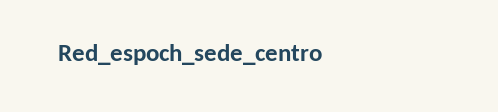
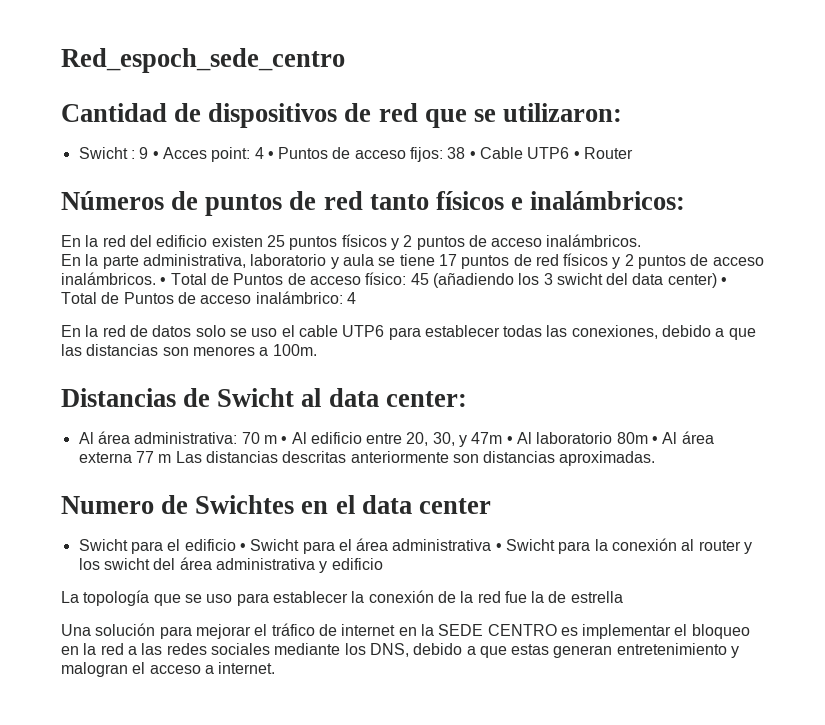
(322, 54) none -> [61,103,623,128] [78,147,634,162] [61,191,686,216] [61,234,642,250] [61,253,764,269] [61,272,728,288] [61,291,356,304] [61,325,756,340] [61,344,317,356] [61,388,467,407] [78,431,714,447] [78,451,656,466] [61,495,491,514] [78,538,753,554] [78,557,383,573] [61,590,623,606] [61,623,750,639] [61,643,740,658] [61,662,276,677] // Cantidad de dispositivos de red que se utilizaron: // Swicht : 9 • Acces point: 4 • Puntos de acceso fijos: 38 • Cable UTP6 • Router // Números de puntos de red tanto físicos e inalámbricos: // En la red del edificio existen 25 puntos físicos y 2 puntos de acceso inalámbricos. // En la parte administrativa, laboratorio y aula se tiene 17 puntos de red físicos y 2 puntos de acceso inalámbricos. • Total de Puntos de acceso físico: 45 (añadiendo los 3 swicht del data center) • Total de Puntos de acceso inalámbrico: 4 // En la red de datos solo se uso el cable UTP6 para establecer todas las conexiones, debido a que las distancias son menores a 100m. // Distancias de Swicht al data center: // Al área administrativa: 70 m • Al edificio entre 20, 30, y 47m • Al laboratorio 80m • Al área externa 77 m Las distancias descritas anteriormente son distancias aproximadas. // Numero de Swichtes en el data center // Swicht para el edificio • Swicht para el área administrativa • Swicht para la conexión al router y los swicht del área administrativa y edificio // La topología que se uso para establecer la conexión de la red fue la de estrella // Una solución para mejorar el tráfico de internet en la SEDE CENTRO es implementar el bloqueo en la red a las redes sociales mediante los DNS, debido a que estas generan entretenimiento y malogran el acceso a internet.

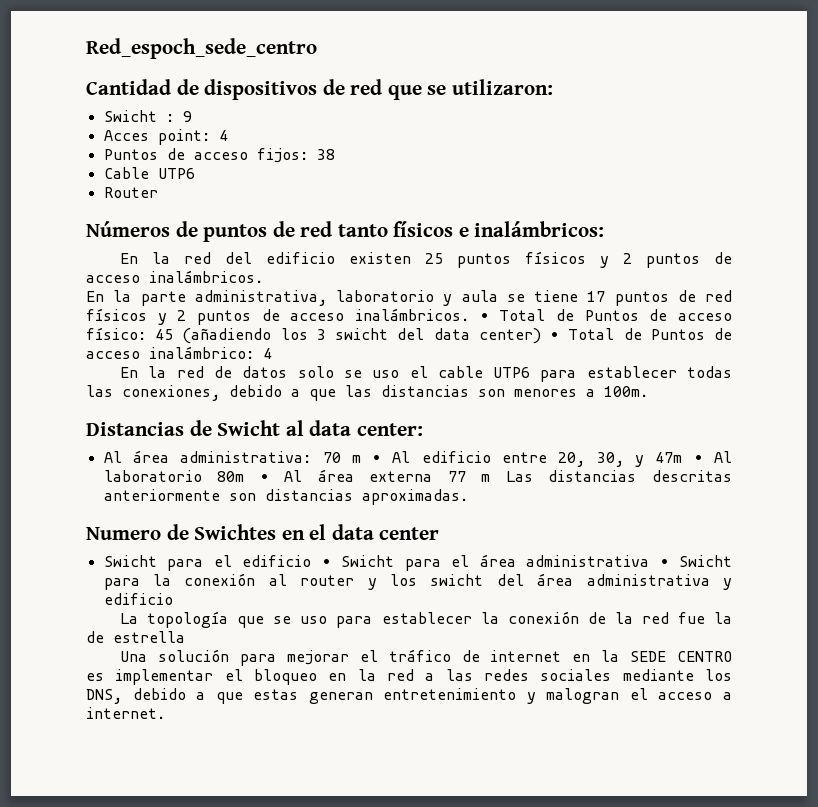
[152,151,159,159] • -> (192, 116) //
[267,151,274,159] • -> (228, 135) //
[469,151,476,159] • -> (335, 154) //
[573,151,580,159] • -> (195, 173) //

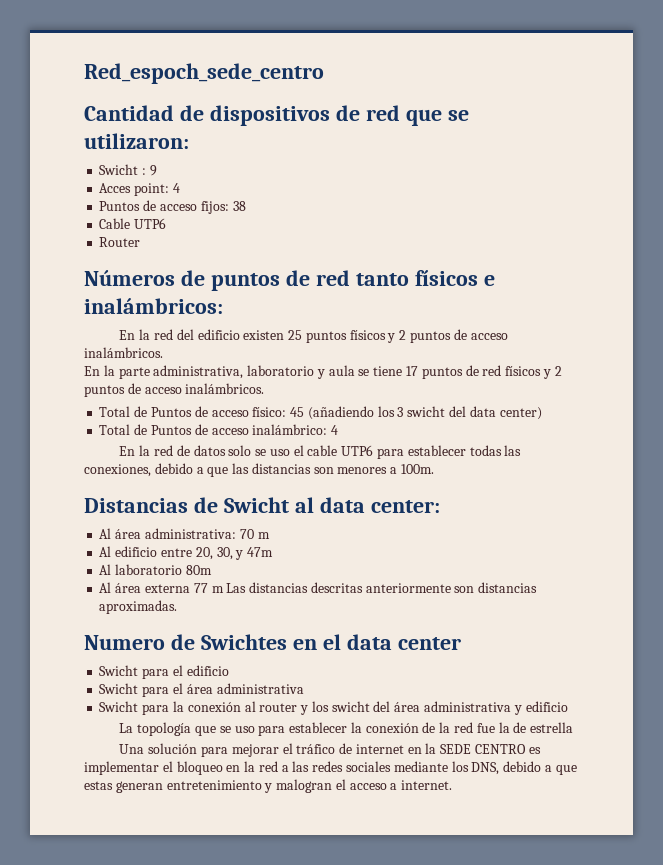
[479,313,489,321] • -> (265, 388) //
[550,332,560,340] • -> (542, 413) //
[372,455,382,463] • -> (270, 535) //
[693,455,703,463] • -> (274, 552) //
[259,474,269,482] • -> (212, 570) //
[321,559,331,567] • -> (229, 670) //
[659,559,669,567] • -> (304, 688) //

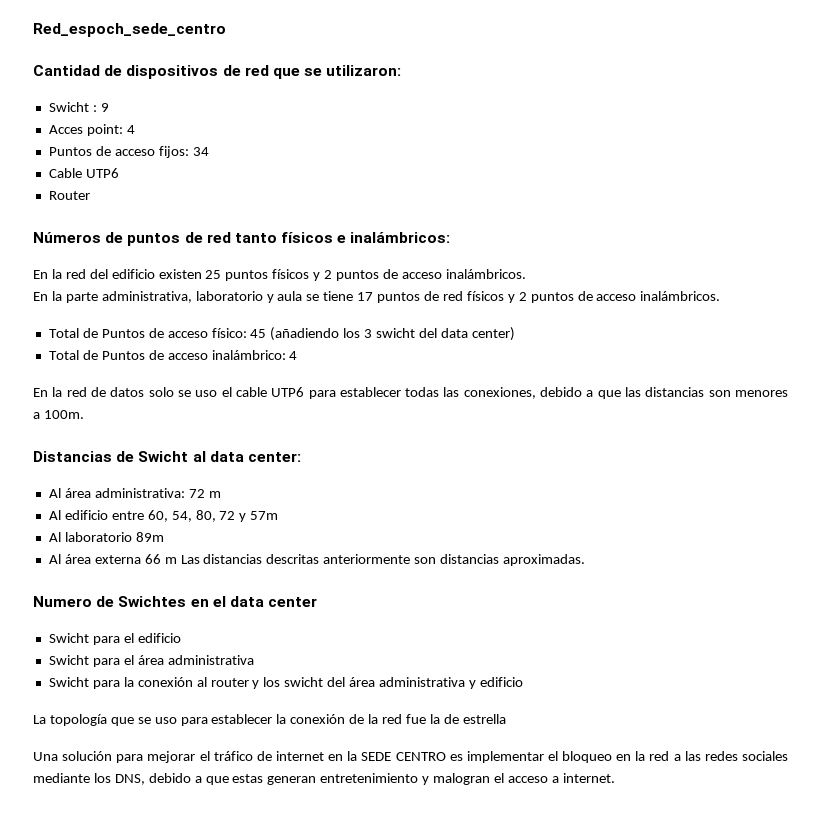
[232,201,246,211] 38 -> [192,147,209,156] 34
[239,529,254,539] 70 -> [188,489,205,498] 72
[195,547,274,560] 20, 30, y 47m -> [147,510,279,522] 60, 54, 80, 72 y 57m
[185,565,212,575] 80m -> [135,532,164,542] 89m
[193,583,208,593] 77 -> [144,554,161,564] 66

